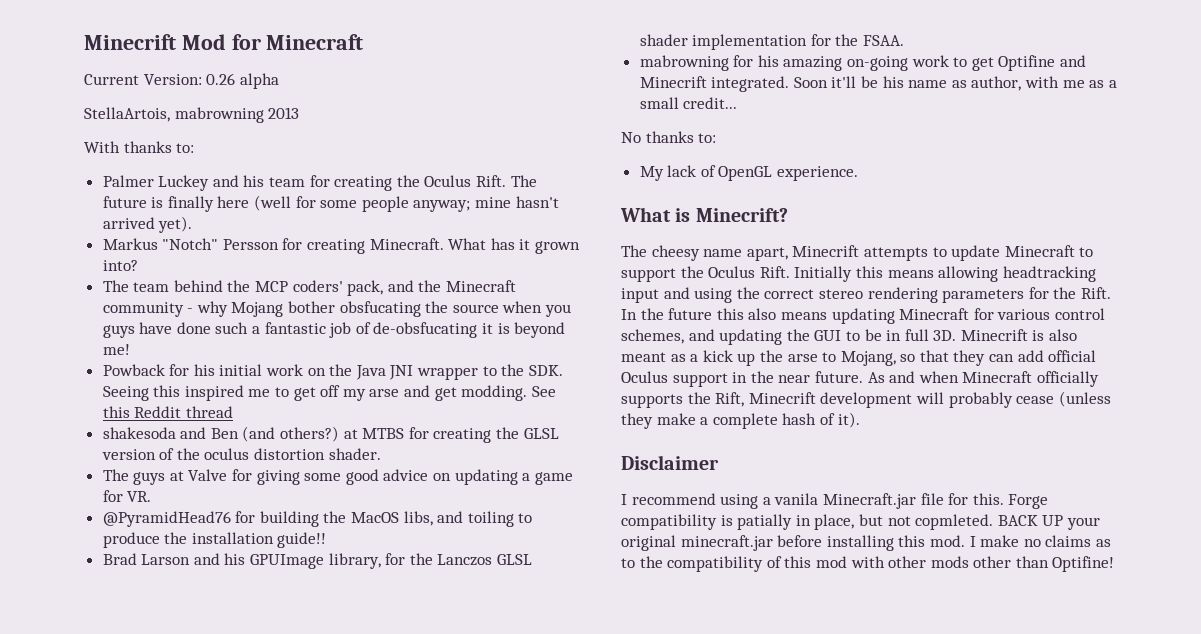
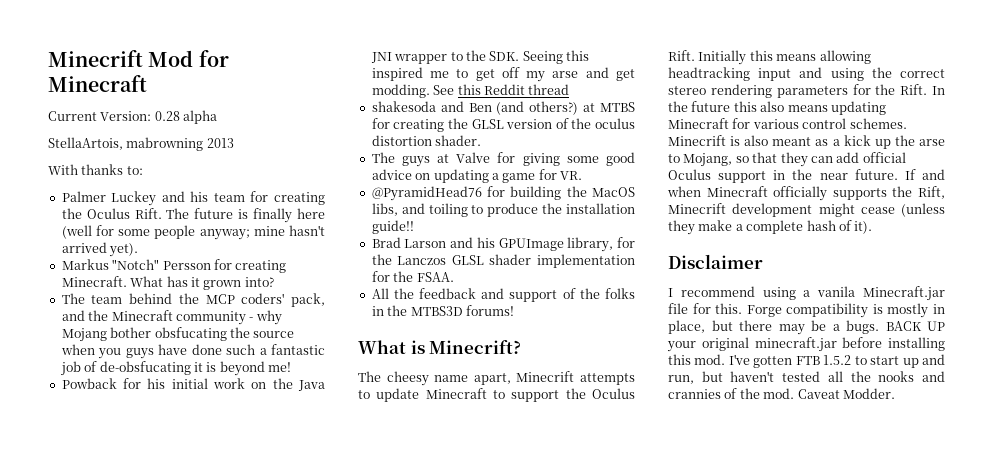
[206,73,236,85] 0.26 -> [154,111,180,121] 0.28
[639,55,1087,71] [639,76,1117,92] [639,97,738,109] [621,131,717,143] [639,165,859,181] mabrowning for his amazing on-going work to get Optifine and Minecrift integrated. Soon it'll be his name as author, with me as a small credit... // No thanks to: // My lack of OpenGL experience. -> [371,288,635,302] [371,305,514,316] All the feedback and support of the folks in the MTBS3D forums!
[621,329,957,345] schemes, and updating the GUI to be in full 3D. -> [849,118,907,129] schemes.
[867,372,885,383] As -> [904,169,916,180] If
[915,392,1013,408] will probably -> [818,203,855,217] might
[737,514,793,530] patially -> [887,303,929,318] mostly
[887,514,994,530] not copmleted. -> [739,320,879,335] there may be a bugs.
[969,535,1111,547] [621,556,1115,572] I make no claims as to the compatibility of this mod with other mods other than Optifine! -> [728,354,945,368] [668,371,945,384] [668,388,895,399] I've gotten FTB 1.5.2 to start up and run, but haven't tested all the nooks and crannies of the mod. Caveat Modder.

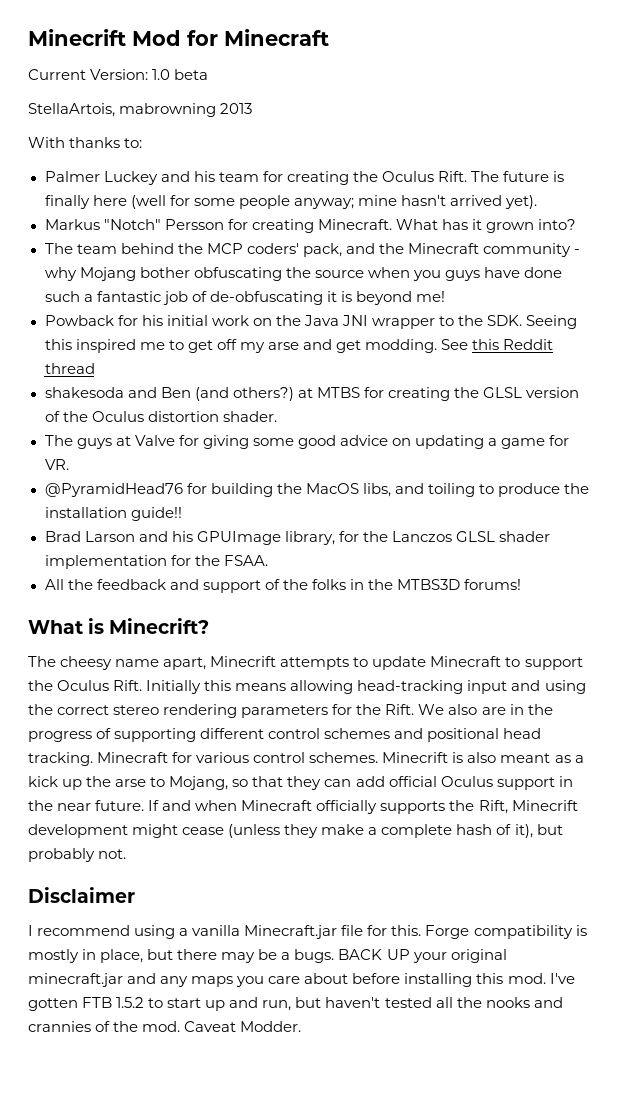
[154,110,218,124] 0.28 alpha -> [152,69,209,80] 1.0 beta
[154,327,227,341] obsfucating -> [193,267,282,281] obfuscating
[99,361,191,375] de-obsfucating -> [209,291,323,305] de-obfuscating
[595,118,635,129] oculus -> [91,411,144,422] Oculus
[668,67,750,81] headtracking -> [357,680,464,694] head-tracking
[932,86,945,95] [668,101,886,115] In the future this also means updating -> [418,704,553,715] [28,728,542,742] [28,752,93,766] We also are in the progress of supporting different control schemes and positional head tracking.
[854,221,873,234] it). -> [514,824,563,838] [28,848,127,862] it), but probably not.
[817,286,856,297] vanila -> [192,925,241,936] vanilla
(837, 344) none -> [127,973,349,987] and any maps you care about

